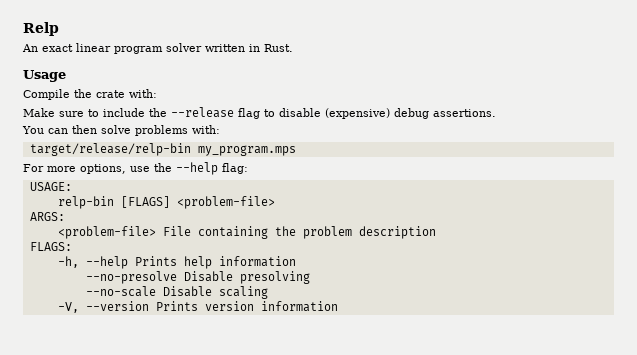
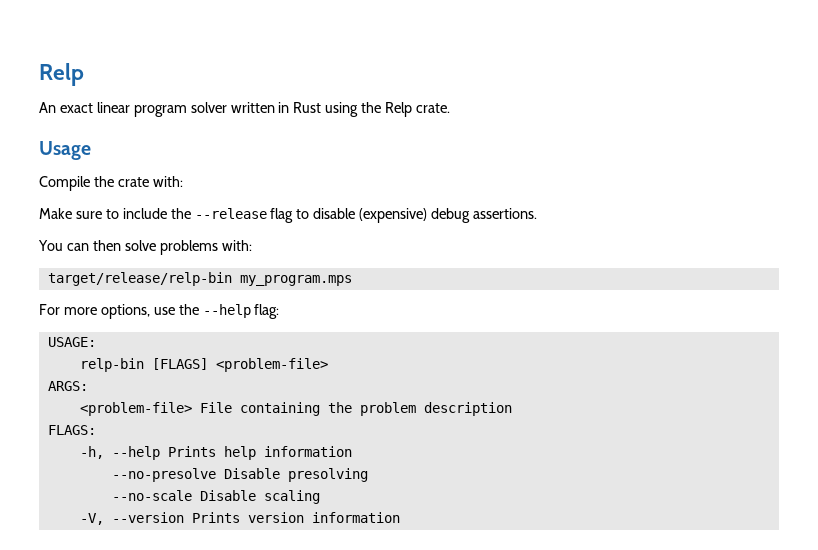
[264,44,293,52] Rust. -> [293,102,451,117] Rust using the Relp crate.

